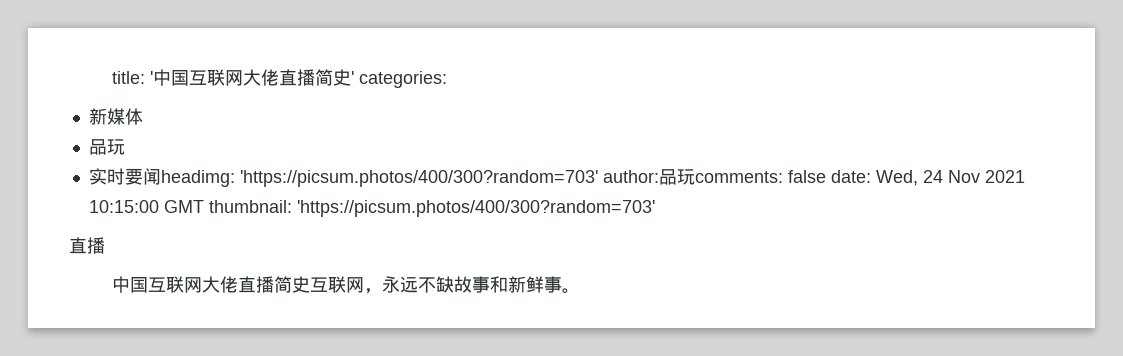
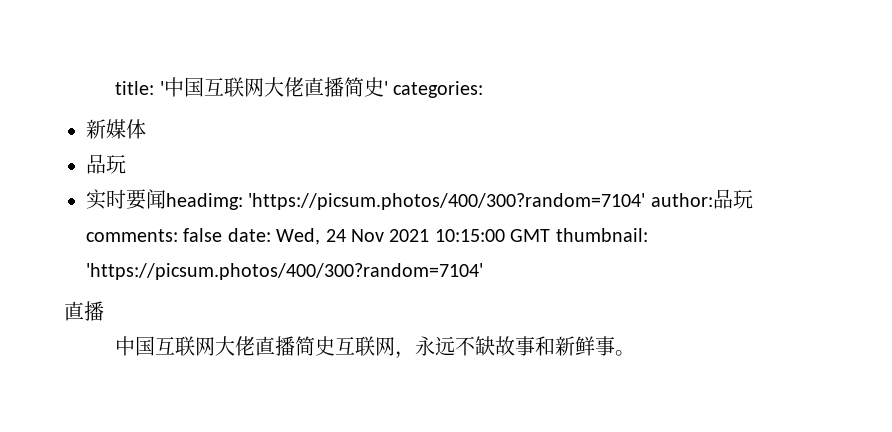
[239,170,598,187] 'https://picsum.photos/400/300?random=703' -> [248,193,646,210] 'https://picsum.photos/400/300?random=7104'
[296,200,655,217] 'https://picsum.photos/400/300?random=703' -> [86,263,483,280] 'https://picsum.photos/400/300?random=7104'

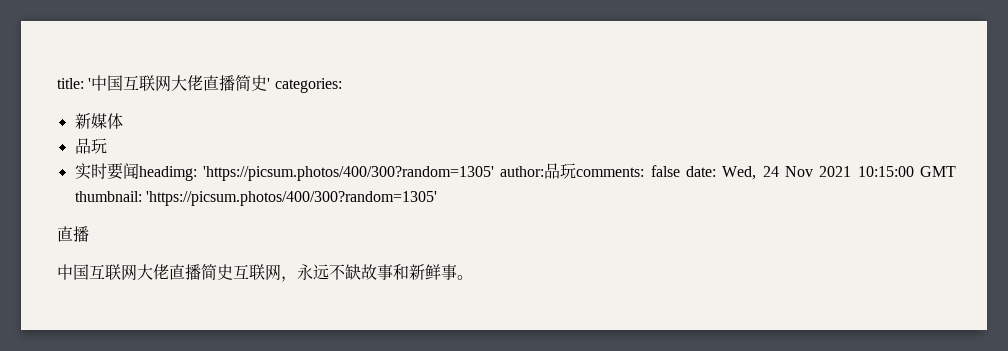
[248,193,646,210] 'https://picsum.photos/400/300?random=7104' -> [202,166,494,181] 'https://picsum.photos/400/300?random=1305'
[86,263,483,280] 'https://picsum.photos/400/300?random=7104' -> [145,191,437,206] 'https://picsum.photos/400/300?random=1305'

